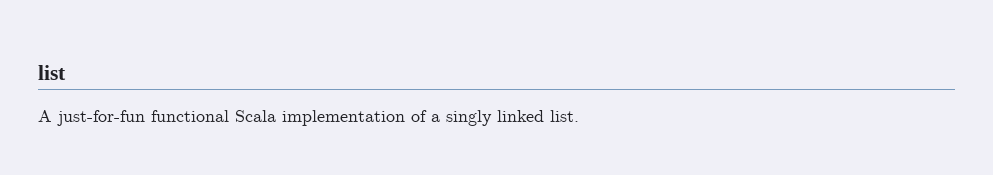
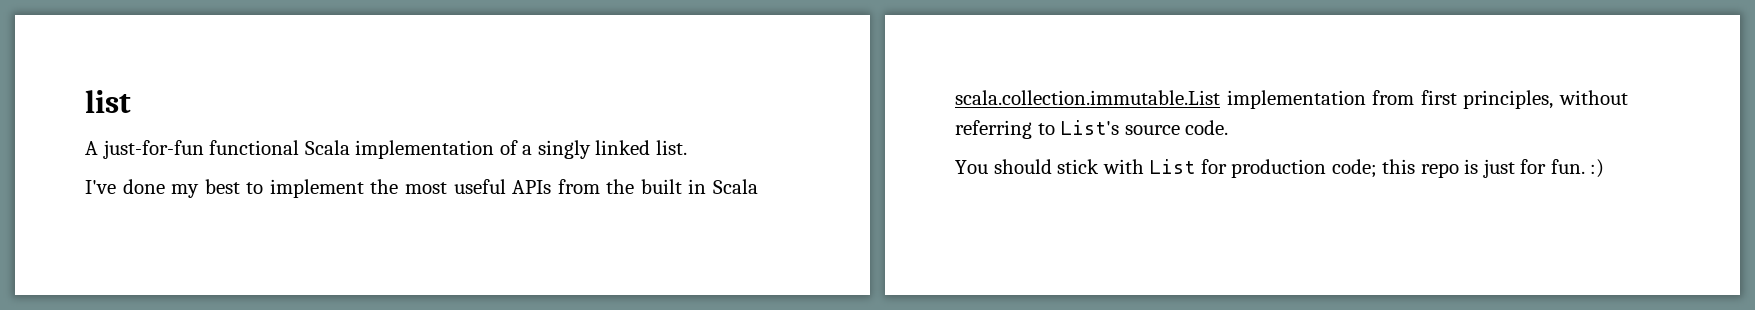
(579, 116) none -> [85,179,758,198] [955,90,1628,109] [955,120,1229,139] [955,159,1605,178] // I've done my best to implement the most useful APIs from the built in Scala scala.collection.immutable.List implementation from first principles, without referring to List's source code. // You should stick with List for production code; this repo is just for fun. :)

